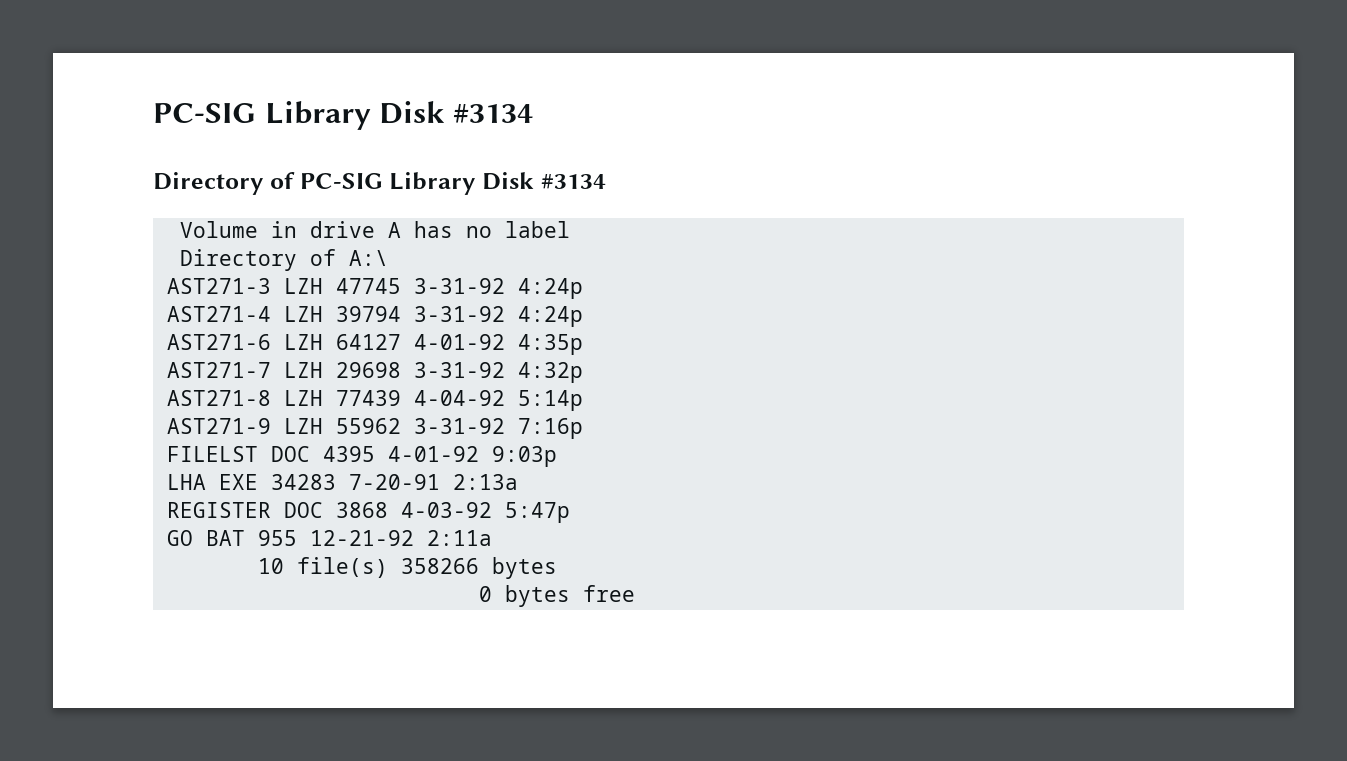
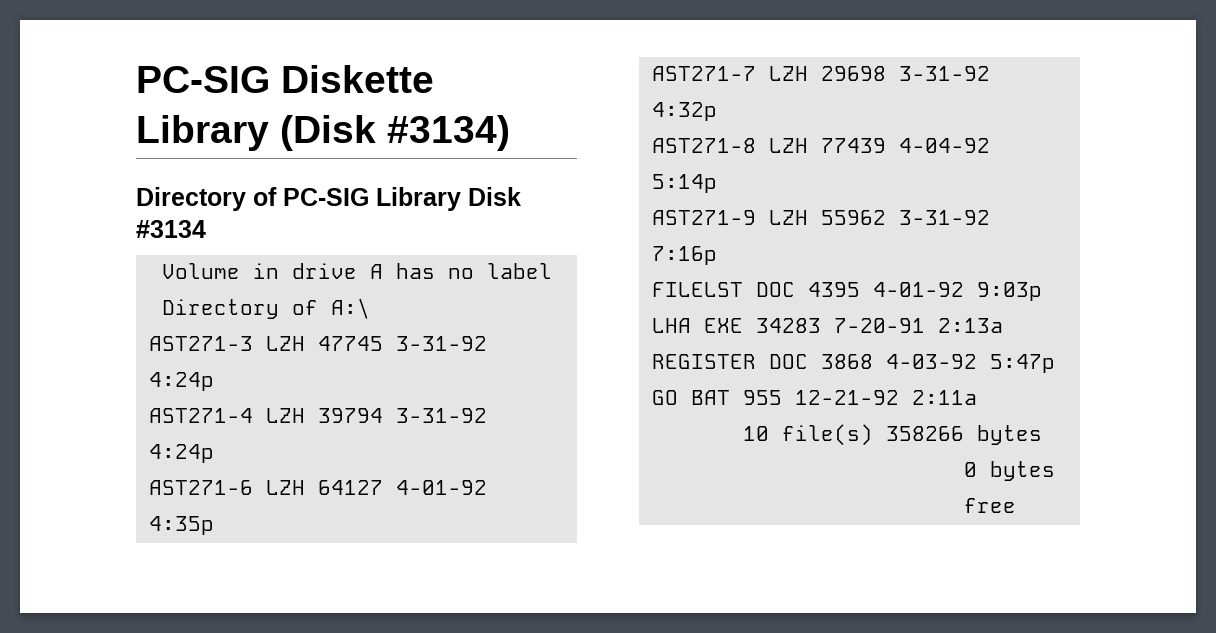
[153,101,533,130] PC-SIG Library Disk #3134 -> [136,65,434,93] [136,115,510,151] PC-SIG Diskette Library (Disk #3134)

